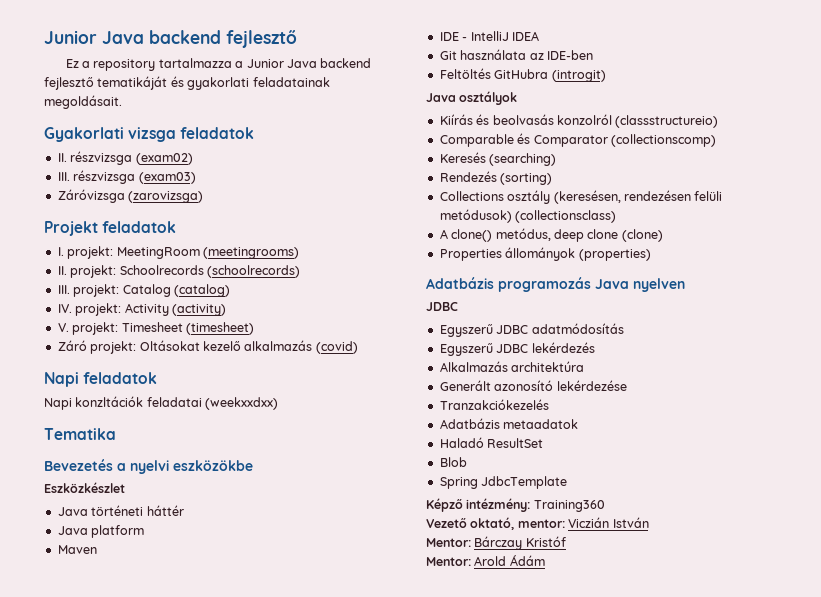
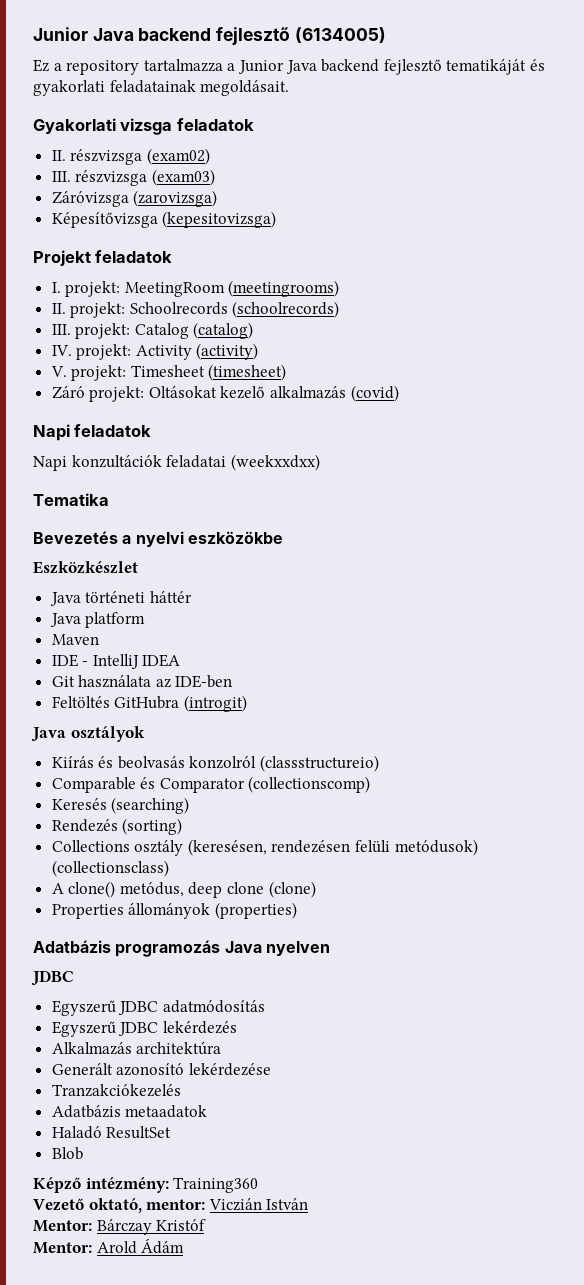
[44,30,297,48] Junior Java backend fejlesztő -> [33,27,386,45] Junior Java backend fejlesztő (6134005)
(204, 197) none -> [51,211,277,228] // Képesítővizsga (kepesitovizsga)
[75,396,144,407] konzltációk -> [71,455,162,468] konzultációk
[439,476,568,489] // Spring JdbcTemplate -> (83, 1153) none

